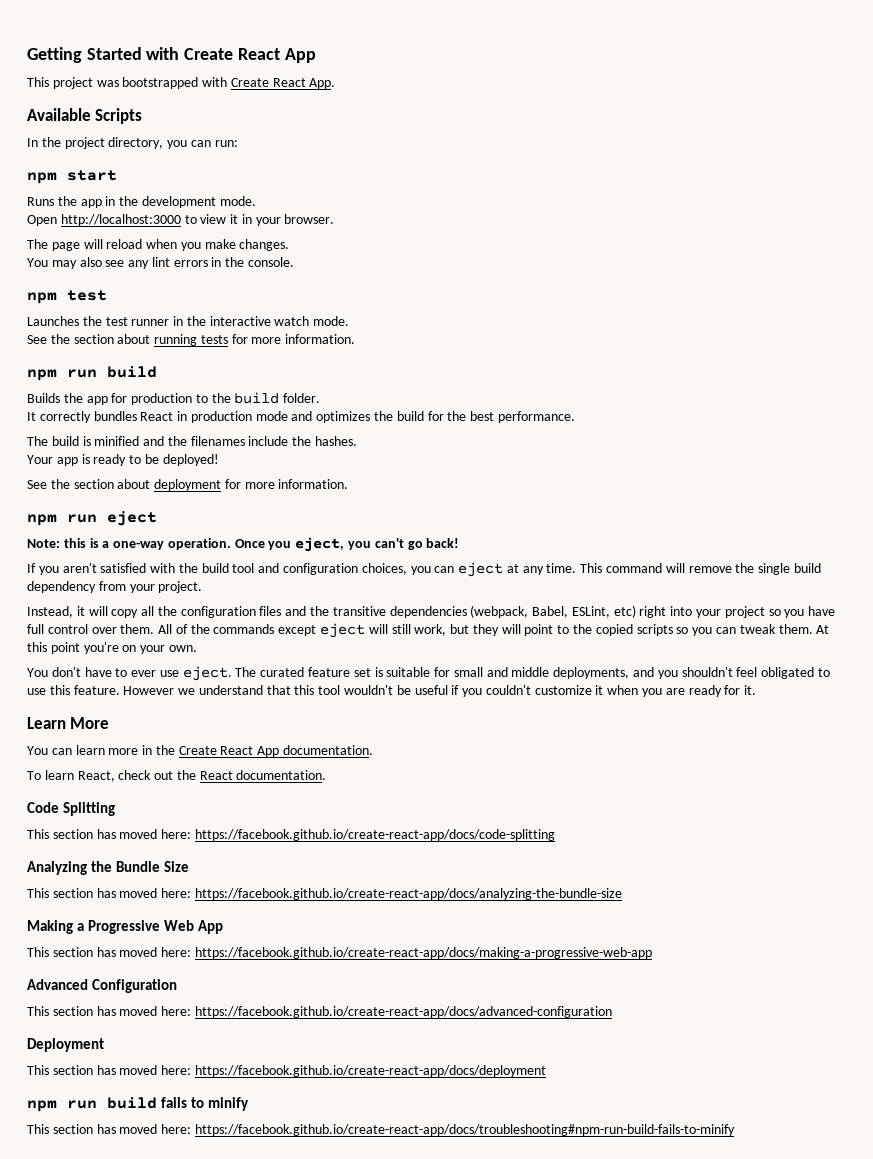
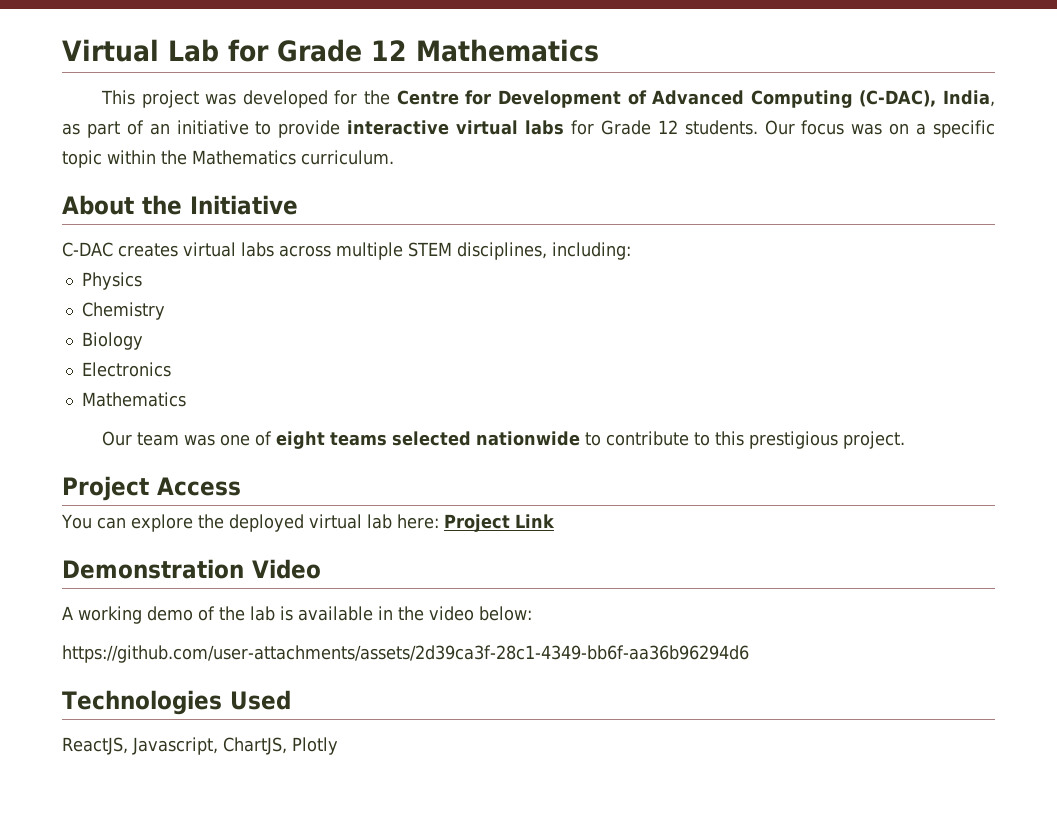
[27,47,316,63] [27,77,336,89] [27,108,143,124] [27,137,238,149] [27,170,117,184] [27,196,256,208] [27,214,335,226] [27,239,290,251] [27,257,295,269] [27,290,107,304] [27,316,350,326] [27,334,356,346] [27,366,157,381] [27,392,321,405] [27,411,575,423] [27,436,358,446] [27,454,219,466] [27,479,349,491] [27,511,157,526] [27,537,460,552] [27,562,821,577] [27,581,203,593] [27,605,836,618] [27,623,830,638] [27,642,197,654] [27,666,830,681] [27,685,757,697] [27,717,110,729] [27,745,374,757] [27,770,327,782] [27,802,116,816] [27,829,555,841] [27,861,190,875] [27,888,622,900] [27,920,224,934] [27,947,652,959] [27,979,178,993] [27,1006,612,1018] [27,1038,104,1052] [27,1065,546,1077] [27,1097,250,1112] [27,1124,735,1136] Getting Started with Create React App // This project was bootstrapped with Create React App. // Available Scripts // In the project directory, you can run: // npm start // Runs the app in the development mode. // Open http://localhost:3000 to view it in your browser. // The page will reload when you make changes. // You may also see any lint errors in the console. // npm test // Launches the test runner in the interactive watch mode. // See the section about running tests for more information. // npm run build // Builds the app for production to the build folder. // It correctly bundles React in production mode and optimizes the build for the best performance. // The build is minified and the filenames include the hashes. // Your app is ready to be deployed! // See the section about deployment for more information. // npm run eject // Note: this is a one-way operation. Once you eject, you can't go back! // If you aren't satisfied with the build tool and configuration choices, you can eject at any time. This command will remove the single build dependency from your project. // Instead, it will copy all the configuration files and the transitive dependencies (webpack, Babel, ESLint, etc) right into your project so you have full control over them. All of the commands except eject will still work, but they will point to the copied scripts so you can tweak them. At this point you're on your own. // You don't have to ever use eject. The curated feature set is suitable for small and middle deployments, and you shouldn't feel obligated to use this feature. However we understand that this tool wouldn't be useful if you couldn't customize it when you are ready for it. // Learn More // You can learn more in the Create React App documentation. // To learn React, check out the React documentation. // Code Splitting // This section has moved here: https://facebook.github.io/create-react-app/docs/code-splitting // Analyzing the Bundle Size // This section has moved here: https://facebook.github.io/create-react-app/docs/analyzing-the-bundle-size // Making a Progressive Web App // This section has moved here: https://facebook.github.io/create-react-app/docs/making-a-progressive-web-app // Advanced Configuration // This section has moved here: https://facebook.github.io/create-react-app/docs/advanced-configuration // Deployment // This section has moved here: https://facebook.github.io/create-react-app/docs/deployment // npm run build fails to minify // This section has moved here: https://facebook.github.io/create-react-app/docs/troubleshooting#npm-run-build-fails-to-minify -> [62,39,599,62] [100,90,995,108] [62,120,996,138] [62,150,394,168] [62,195,298,215] [62,242,631,260] [81,272,142,290] [81,302,165,320] [81,332,143,350] [81,362,171,377] [81,392,186,407] [101,431,905,449] [62,476,241,501] [61,514,555,532] [62,559,321,579] [62,606,532,624] [62,645,749,663] [62,690,291,715] [62,737,338,755] Virtual Lab for Grade 12 Mathematics // This project was developed for the Centre for Development of Advanced Computing (C-DAC), India, as part of an initiative to provide interactive virtual labs for Grade 12 students. Our focus was on a specific topic within the Mathematics curriculum. // About the Initiative // C-DAC creates virtual labs across multiple STEM disciplines, including: // Physics // Chemistry // Biology // Electronics // Mathematics // Our team was one of eight teams selected nationwide to contribute to this prestigious project. // Project Access // You can explore the deployed virtual lab here: Project Link // Demonstration Video // A working demo of the lab is available in the video below: // https://github.com/user-attachments/assets/2d39ca3f-28c1-4349-bb6f-aa36b96294d6 // Technologies Used // ReactJS, Javascript, ChartJS, Plotly

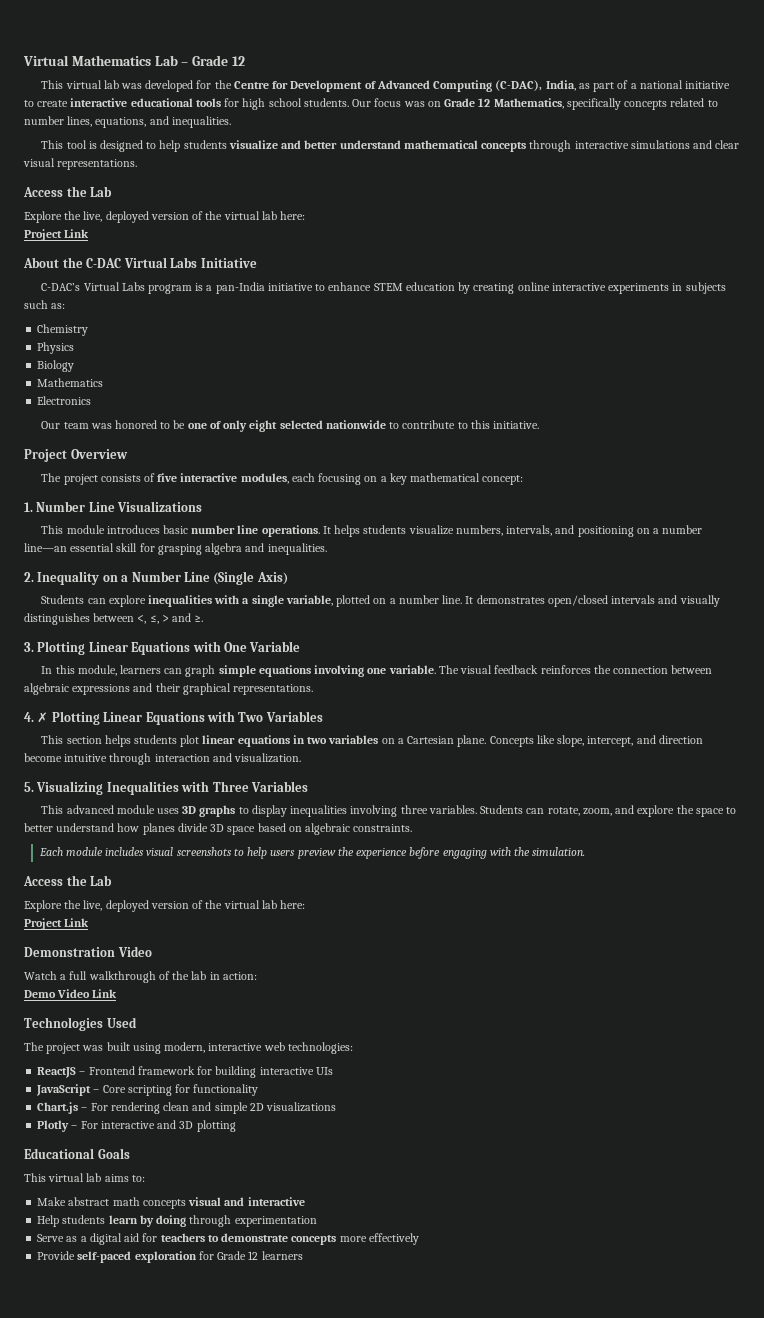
[62,39,599,62] [100,90,199,108] Virtual Lab for Grade 12 Mathematics // This project -> [23,55,245,66] [41,80,119,89] Virtual Mathematics Lab – Grade 12 // This virtual lab
[149,120,678,138] an initiative to provide interactive virtual labs for Grade 12 -> [630,80,731,89] [24,98,302,110] a national initiative to create interactive educational tools for high school
[916,120,996,138] [62,150,394,168] [62,195,298,215] [62,242,631,260] a specific topic within the Mathematics curriculum. // About the Initiative // C-DAC creates virtual labs across multiple STEM disciplines, including: -> [444,98,718,110] [24,116,231,128] [41,140,740,152] [23,158,138,170] [23,186,113,197] [24,211,306,223] [24,229,90,241] [23,257,257,268] [41,282,726,294] [24,300,66,309] [37,324,89,336] Grade 12 Mathematics, specifically concepts related to number lines, equations, and inequalities. // This tool is designed to help students visualize and better understand mathematical concepts through interactive simulations and clear visual representations. // Access the Lab // Explore the live, deployed version of the virtual lab here: // Project Link // About the C-DAC Virtual Labs Initiative // C-DAC’s Virtual Labs program is a pan-India initiative to enhance STEM education by creating online interactive experiments in subjects such as: // Chemistry
[81,302,165,320] // Chemistry -> (75, 348) none
(143, 341) none -> [37,378,104,387] // Mathematics
[81,392,186,407] // Mathematics -> (92, 400) none
[219,431,387,449] one of eight teams -> [114,420,278,432] honored to be one of only eight
[748,431,905,449] [62,476,241,501] [61,514,439,532] prestigious project. // Project Access // You can explore the deployed virtual lab here: -> [493,421,540,429] [24,449,128,462] [41,473,524,485] [24,501,203,512] [41,525,703,537] [24,543,327,555] [24,571,288,585] [41,595,720,607] [24,613,204,625] [24,641,301,655] [41,665,713,677] [24,683,314,695] [24,711,323,725] [41,735,703,747] [24,753,302,765] [24,781,308,795] [41,805,737,817] [24,823,413,835] [38,847,586,859] [23,875,113,886] [24,900,306,912] initiative. // Project Overview // The project consists of five interactive modules, each focusing on a key mathematical concept: // 1. Number Line Visualizations // This module introduces basic number line operations. It helps students visualize numbers, intervals, and positioning on a number line—an essential skill for grasping algebra and inequalities. // 2. Inequality on a Number Line (Single Axis) // Students can explore inequalities with a single variable, plotted on a number line. It demonstrates open/closed intervals and visually distinguishes between <, ≤, > and ≥. // 3. Plotting Linear Equations with One Variable // In this module, learners can graph simple equations involving one variable. The visual feedback reinforces the connection between algebraic expressions and their graphical representations. // 4. ✗ Plotting Linear Equations with Two Variables // This section helps students plot linear equations in two variables on a Cartesian plane. Concepts like slope, intercept, and direction become intuitive through interaction and visualization. // 5. Visualizing Inequalities with Three Variables // This advanced module uses 3D graphs to display inequalities involving three variables. Students can rotate, zoom, and explore the space to better understand how planes divide 3D space based on algebraic constraints. // Each module includes visual screenshots to help users preview the experience before engaging with the simulation. // Access the Lab // Explore the live, deployed version of the virtual lab here: //
[62,606,532,624] [62,645,749,663] [62,690,291,715] [62,737,338,755] A working demo of the lab is available in the video below: // https://github.com/user-attachments/assets/2d39ca3f-28c1-4349-bb6f-aa36b96294d6 // Technologies Used // ReactJS, Javascript, ChartJS, Plotly -> [24,971,257,983] [24,989,118,998] [24,1017,137,1031] [24,1042,353,1054] [37,1066,333,1078] [36,1084,259,1096] [37,1102,337,1114] [37,1120,236,1132] [24,1148,130,1159] [24,1173,145,1182] [37,1197,305,1209] [37,1215,317,1227] [37,1233,419,1245] [37,1251,303,1263] Watch a full walkthrough of the lab in action: // Demo Video Link // Technologies Used // The project was built using modern, interactive web technologies: // ReactJS – Frontend framework for building interactive UIs // JavaScript – Core scripting for functionality // Chart.js – For rendering clean and simple 2D visualizations // Plotly – For interactive and 3D plotting // Educational Goals // This virtual lab aims to: // Make abstract math concepts visual and interactive // Help students learn by doing through experimentation // Serve as a digital aid for teachers to demonstrate concepts more effectively // Provide self-paced exploration for Grade 12 learners

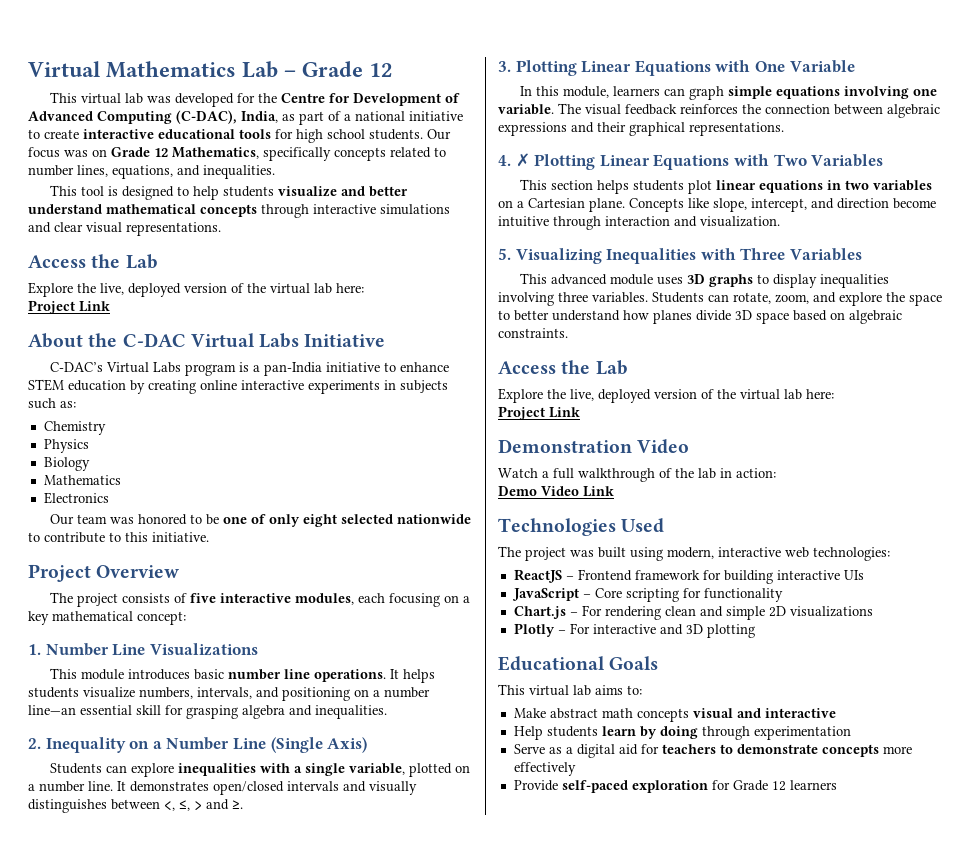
[38,847,586,859] // Each module includes visual screenshots to help users preview the experience before engaging with the simulation. -> (568, 333) none

